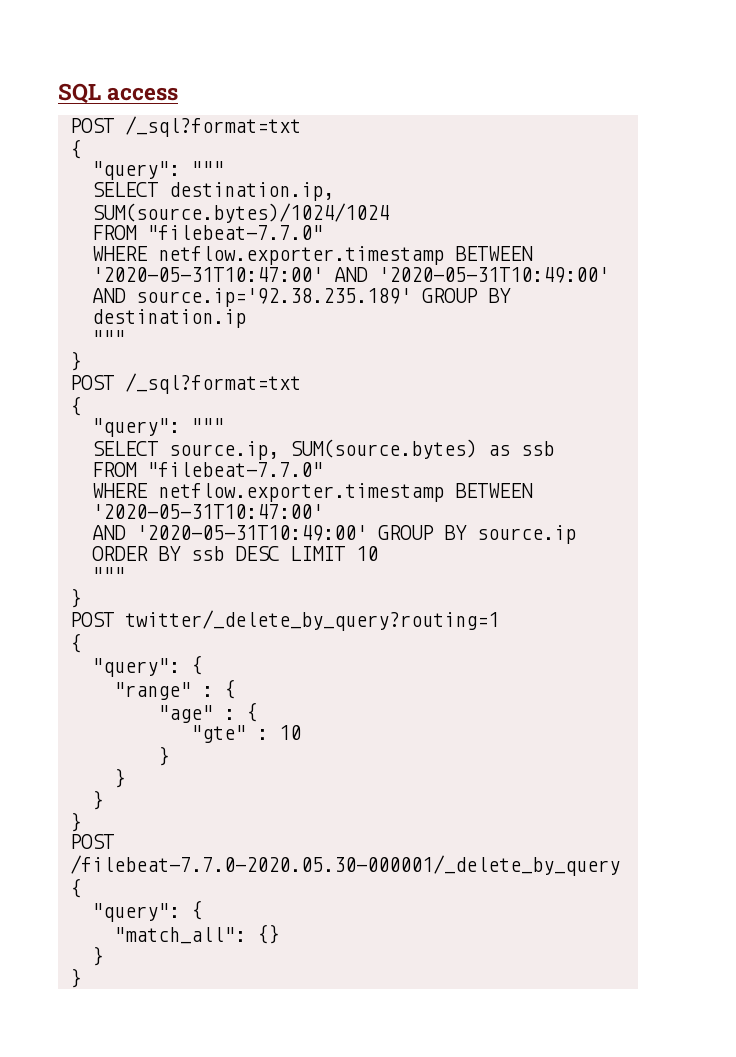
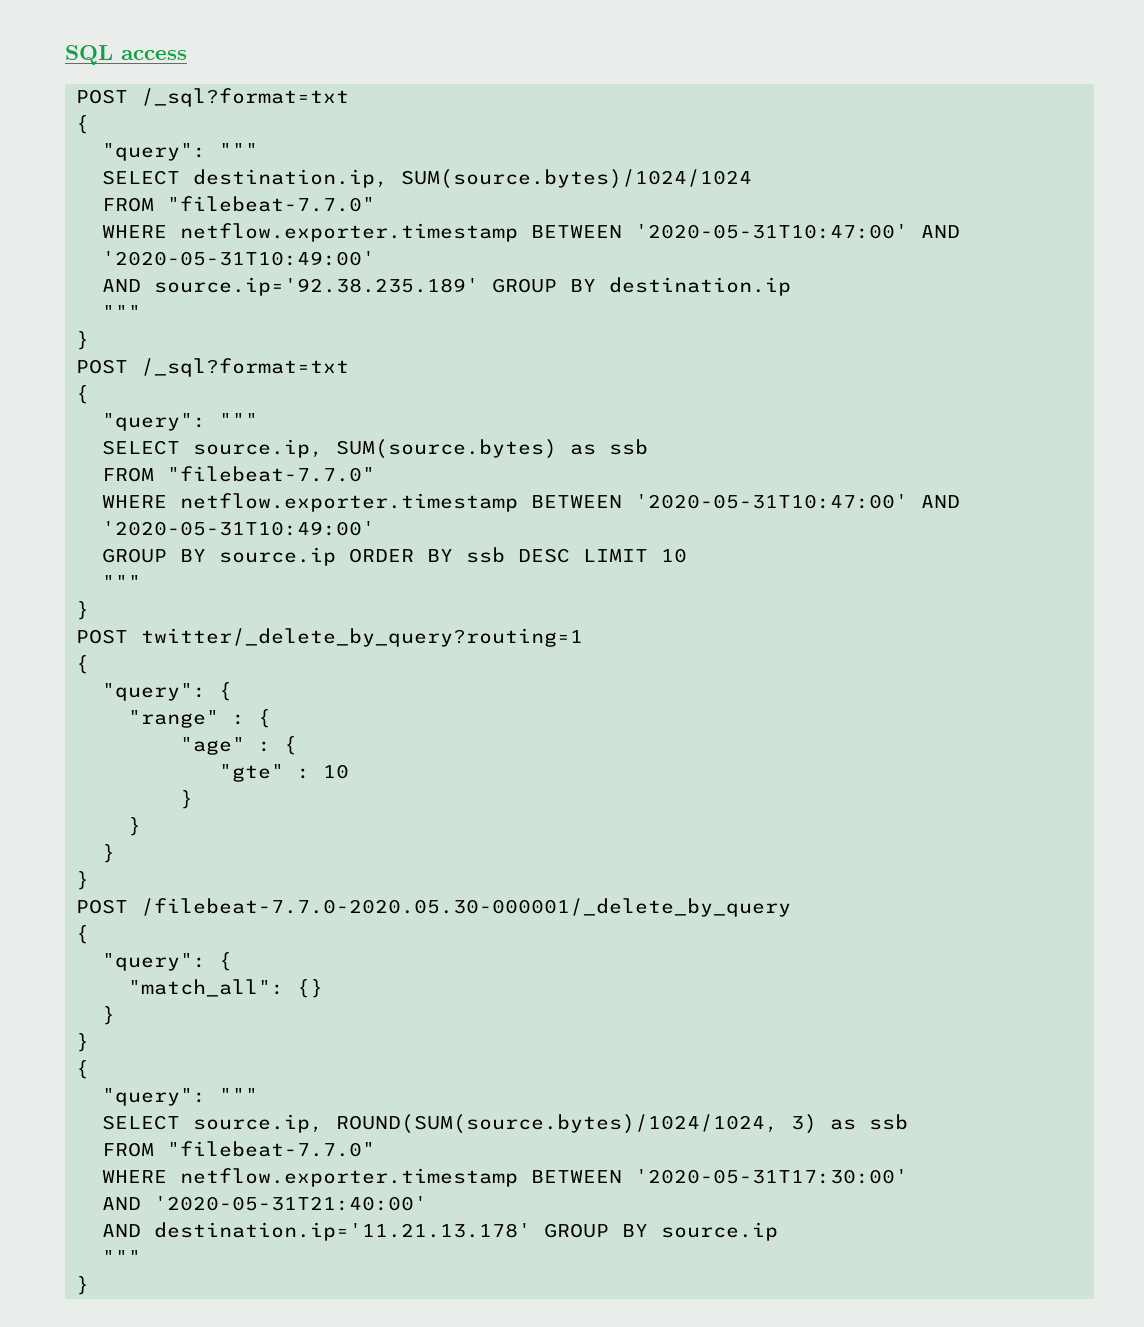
[92,525,368,541] // AND '2020-05-31T10:49:00' -> [921,495,961,508] [102,521,376,536] AND '2020-05-31T10:49:00' //
(82, 978) none -> [76,1060,90,1079] [102,1088,259,1106] [102,1114,909,1134] [102,1141,376,1157] [102,1168,909,1187] [102,1196,428,1211] [102,1222,779,1241] [102,1250,142,1264] [76,1276,90,1295] // { // "query": """ // SELECT source.ip, ROUND(SUM(source.bytes)/1024/1024, 3) as ssb // FROM "filebeat-7.7.0" // WHERE netflow.exporter.timestamp BETWEEN '2020-05-31T17:30:00' // AND '2020-05-31T21:40:00' // AND destination.ip='11.21.13.178' GROUP BY source.ip // """ // }

